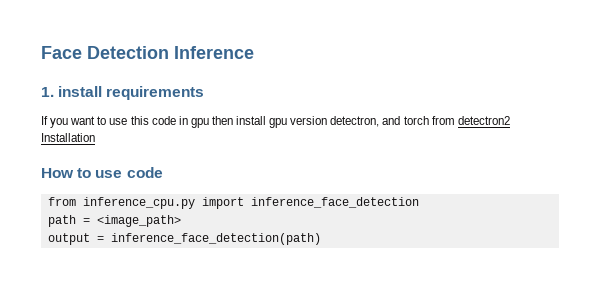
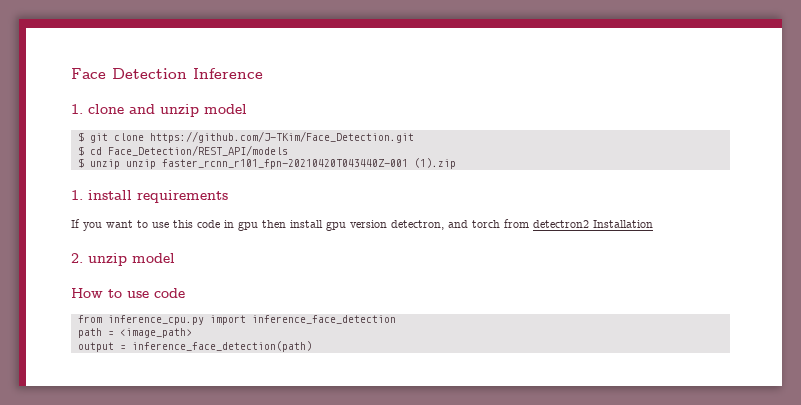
(254, 52) none -> [71,104,247,117] [77,131,414,143] [77,145,288,156] [77,158,456,169] // 1. clone and unzip model // $ git clone https://github.com/J-TKim/Face_Detection.git // $ cd Face_Detection/REST_API/models // $ unzip unzip faster_rcnn_r101_fpn-20210420T043440Z-001 (1).zip
(95, 137) none -> [71,253,175,266] // 2. unzip model

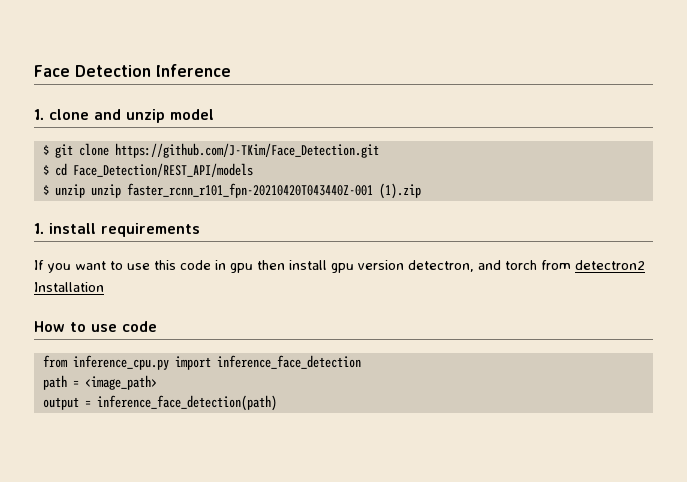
[71,253,175,266] // 2. unzip model -> (104, 287) none

